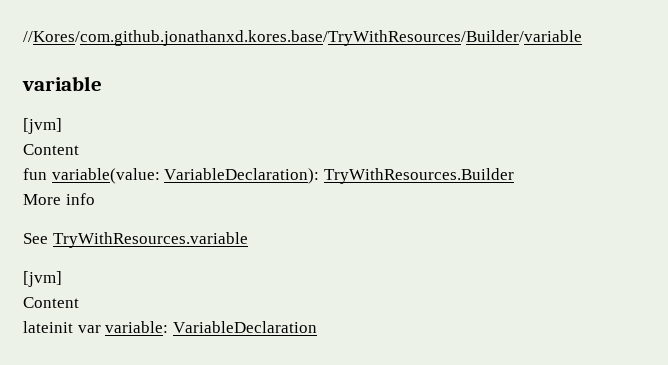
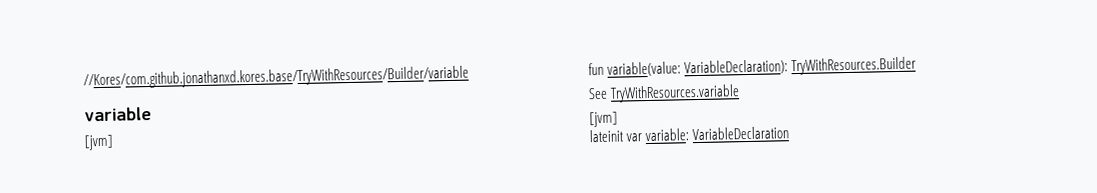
[23,144,79,155] // Content -> (113, 142) none
[23,193,95,205] // More info -> (917, 66) none
[23,297,79,308] // Content -> (618, 119) none

